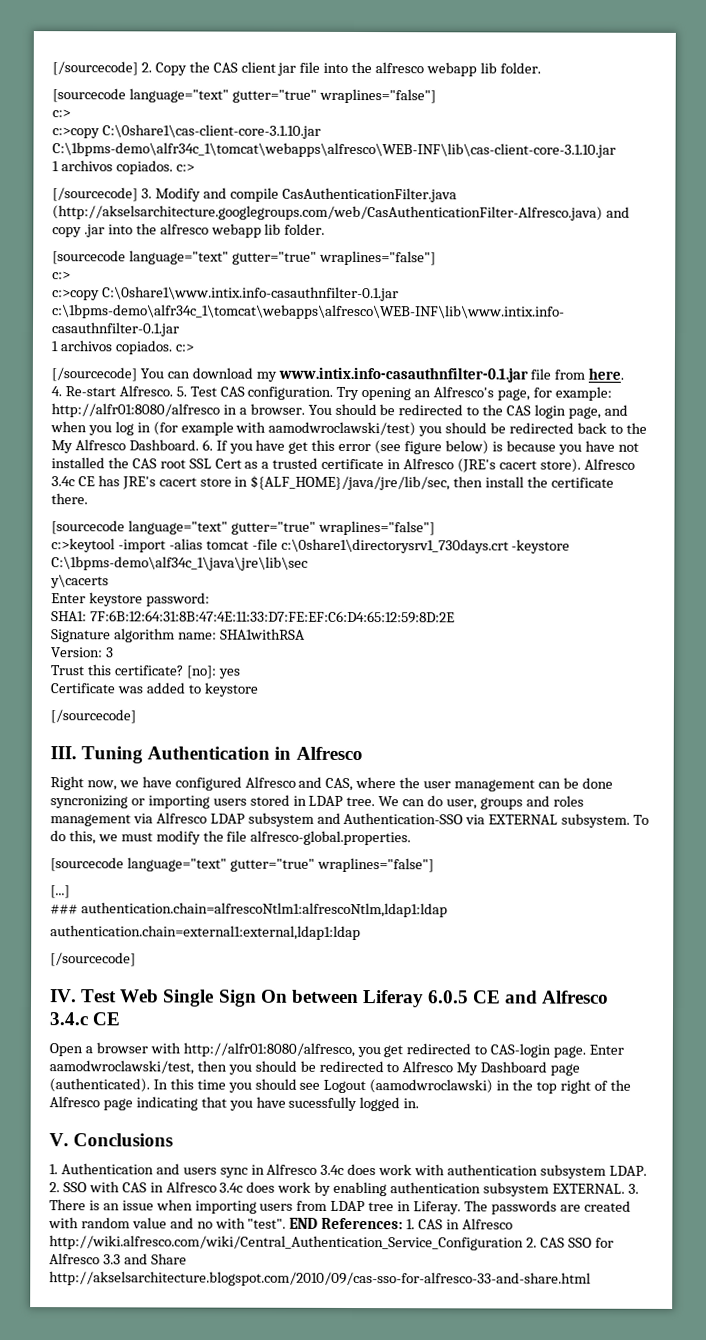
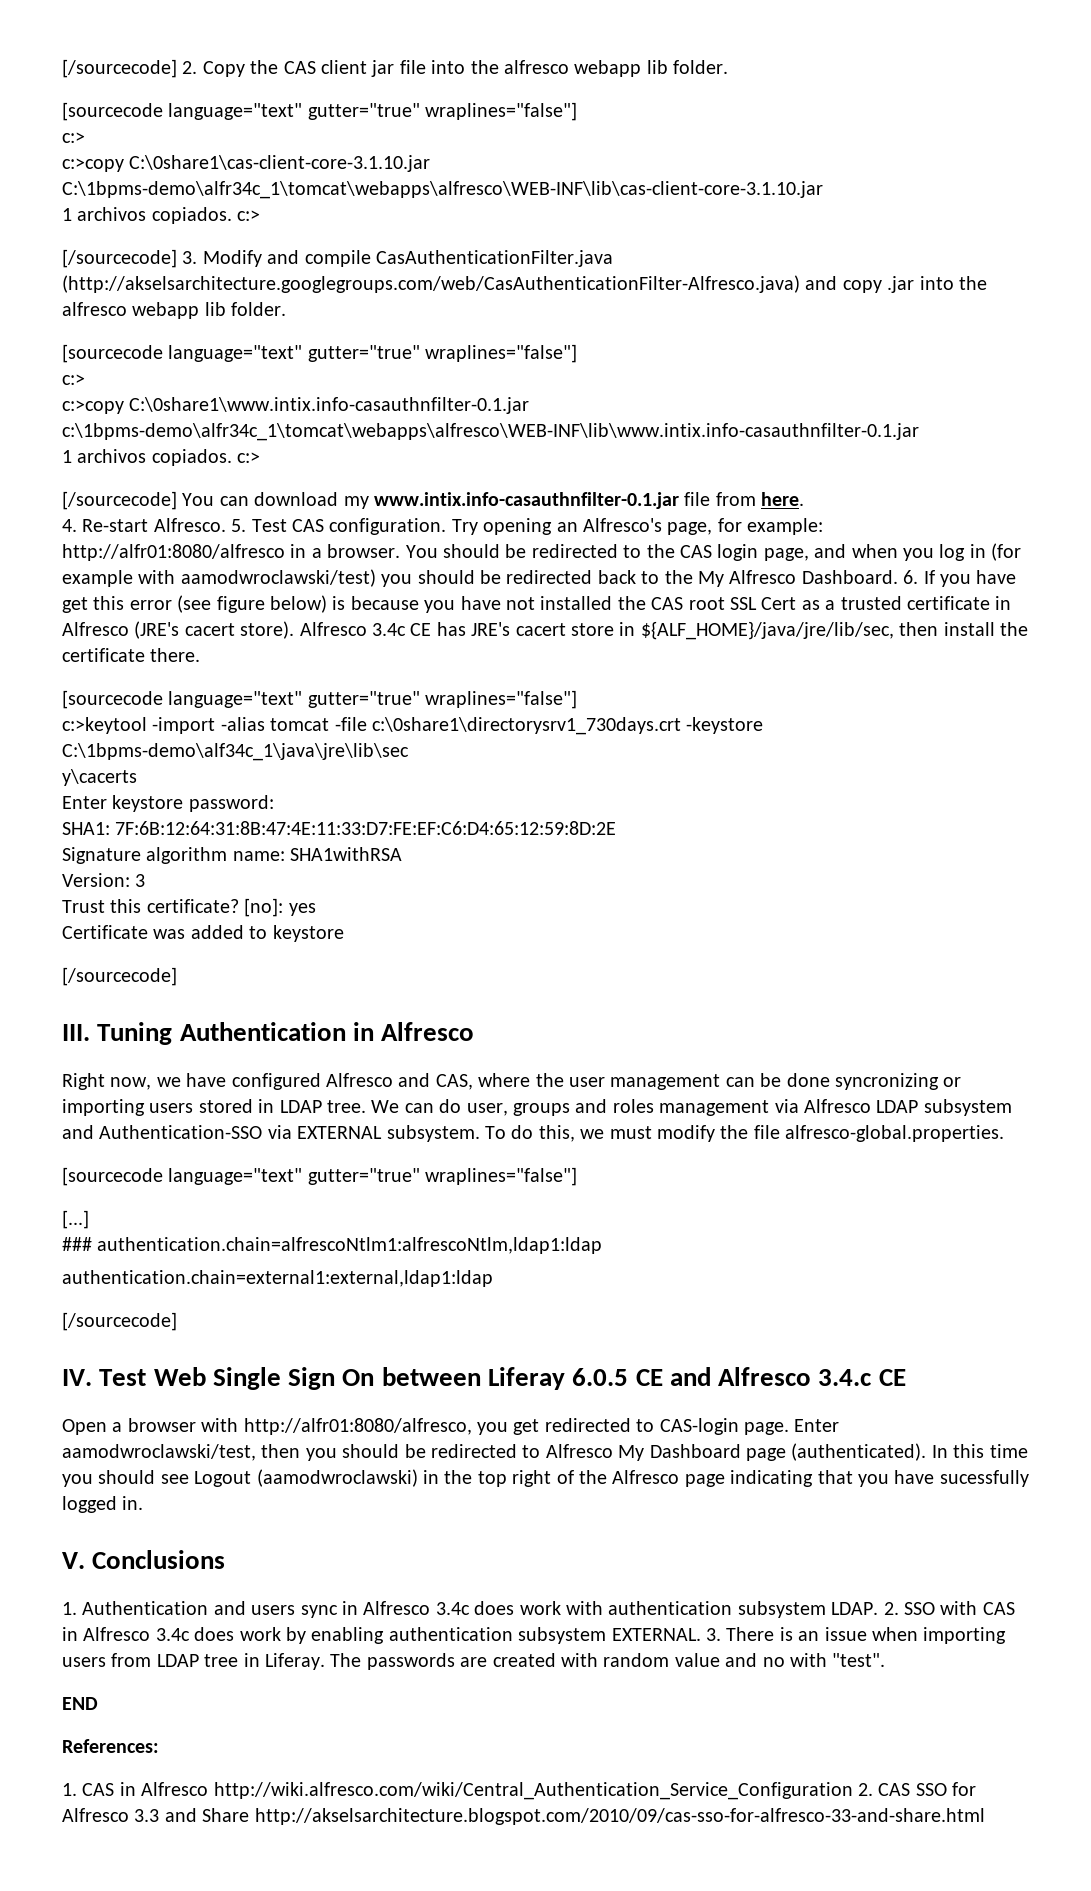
(287, 1223) none -> (886, 1660) //
(319, 1223) none -> (98, 1703) //
(404, 1223) none -> (159, 1746) //

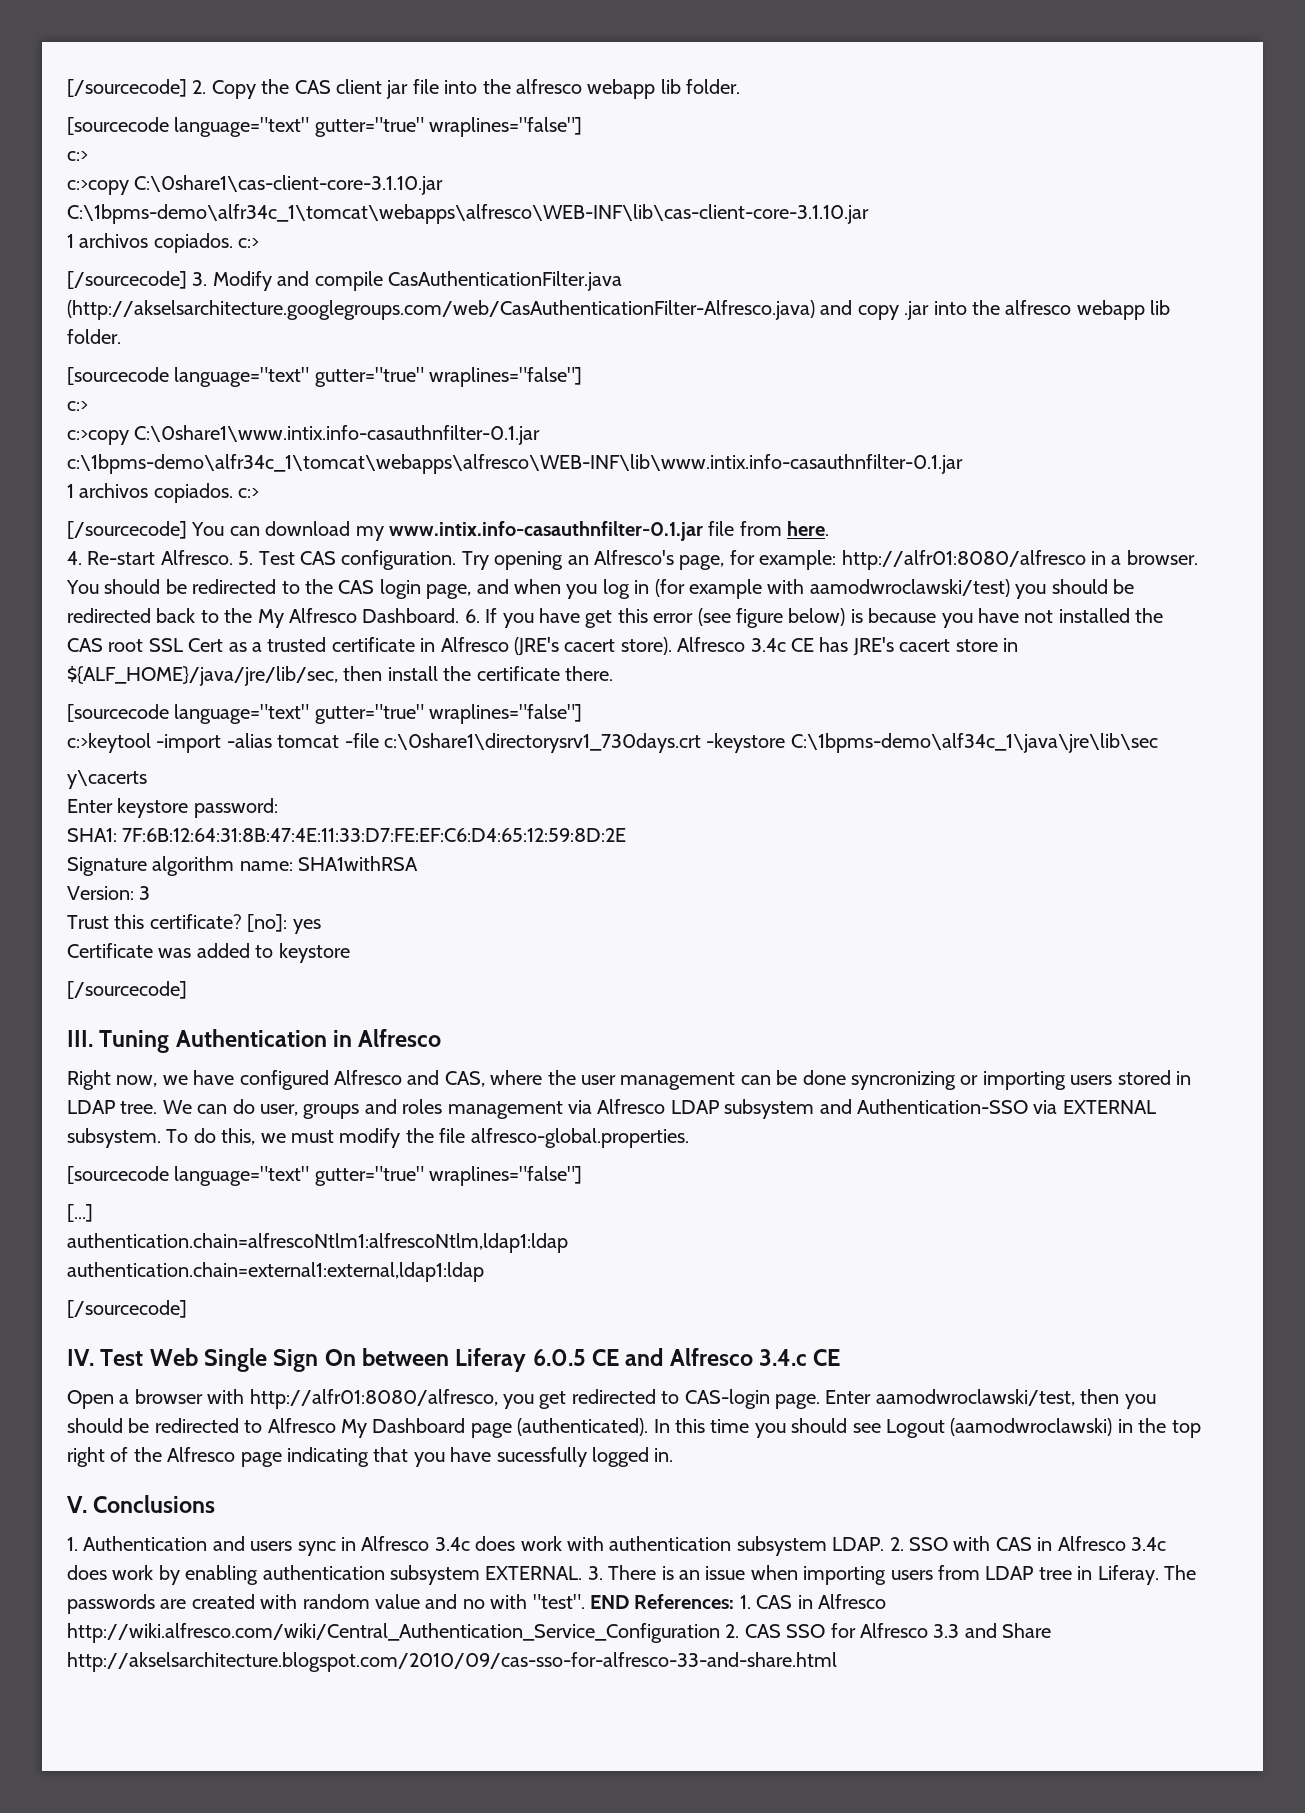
[62,1237,92,1251] ### -> (93, 1213) none
(886, 1660) // -> (585, 1601) none
(98, 1703) // -> (629, 1602) none
(159, 1746) // -> (735, 1601) none

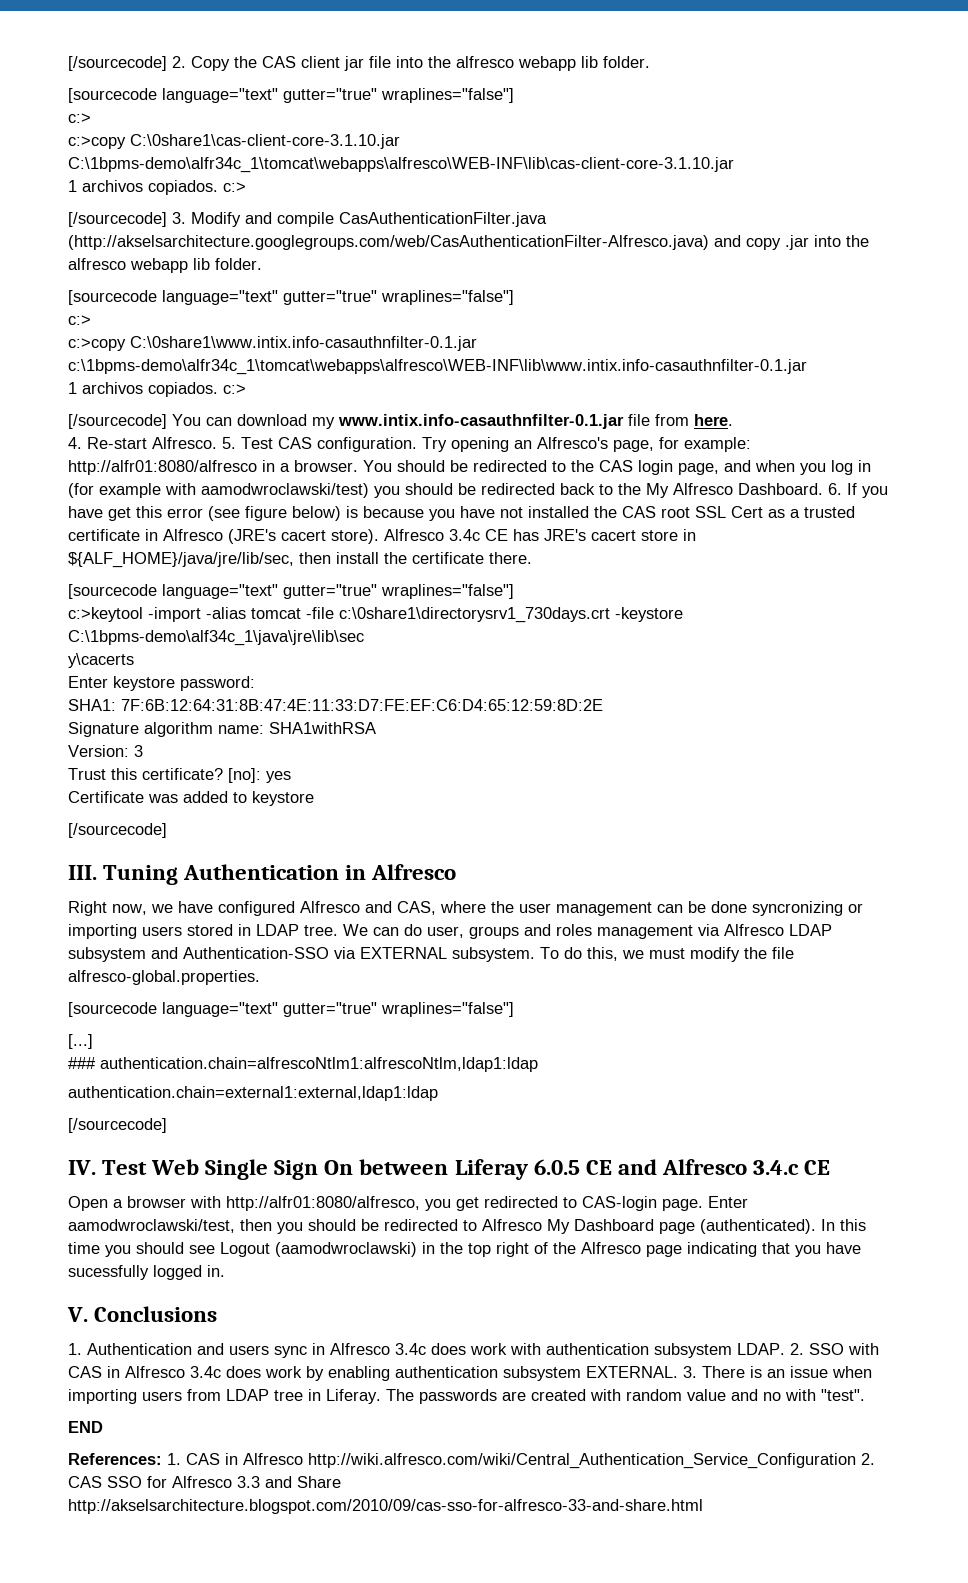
(93, 1213) none -> [68,1057,96,1069] ###
(585, 1601) none -> (865, 1395) //
(629, 1602) none -> (103, 1427) //

